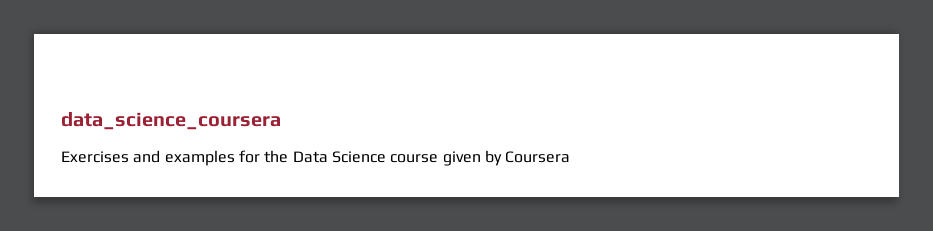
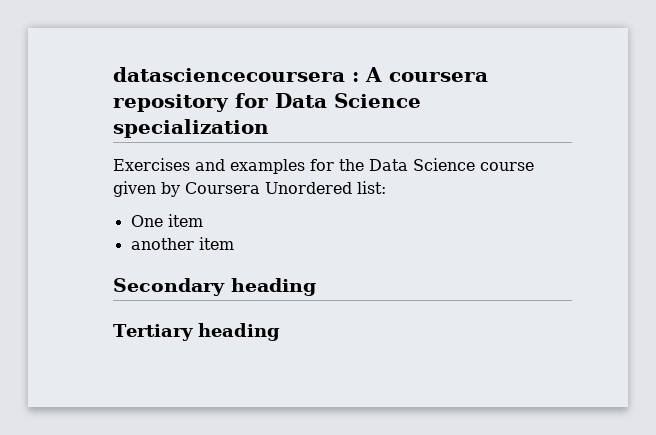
[61,112,281,130] data_science_coursera -> [113,67,488,82] [113,93,421,112] [113,119,269,138] datasciencecoursera : A coursera repository for Data Science specialization
(571, 157) none -> [265,181,386,194] [130,214,203,227] [130,237,234,250] [113,278,316,296] [113,323,280,341] Unordered list: // One item // another item // Secondary heading // Tertiary heading

